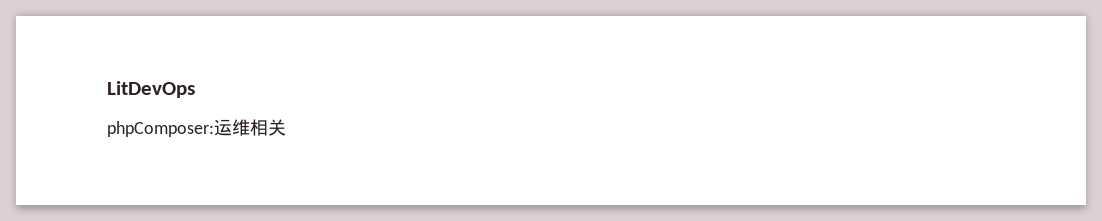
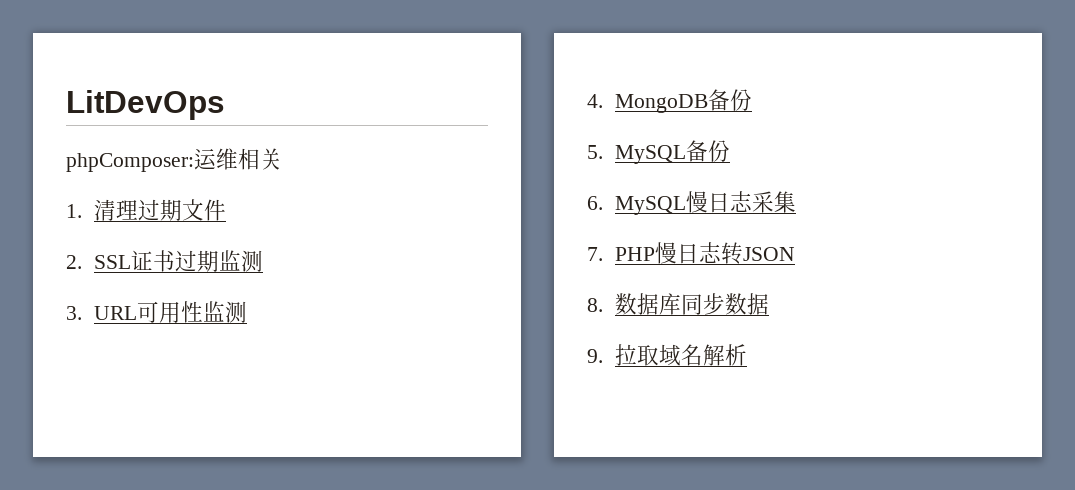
(286, 127) none -> [66,199,226,221] [66,250,263,272] [66,301,247,323] [587,89,752,113] [587,140,730,164] [587,191,796,215] [587,242,795,265] [587,293,769,315] [587,344,747,366] // 1.清理过期文件 // 2. SSL证书过期监测 // 3. URL可用性监测 // 4. MongoDB备份 // 5. MySQL备份 // 6. MySQL慢日志采集 // 7. PHP慢日志转JSON // 8.数据库同步数据 // 9.拉取域名解析

